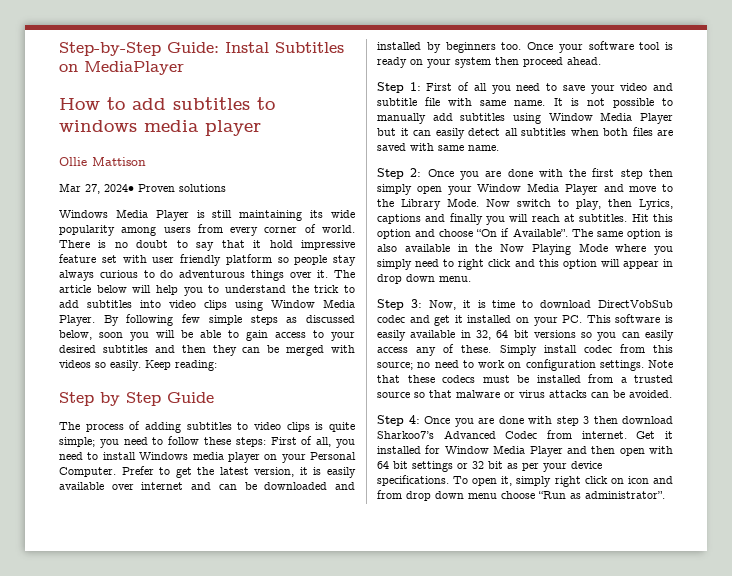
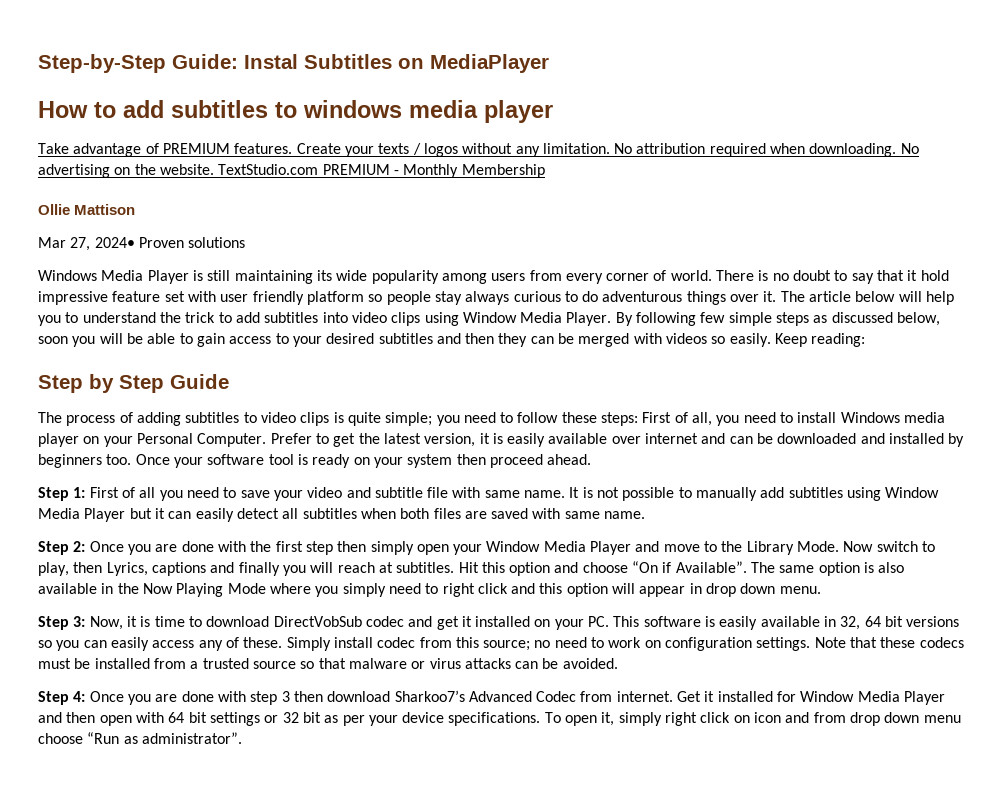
(261, 128) none -> [38,143,919,157] [38,164,545,178] // Take advantage of PREMIUM features. Create your texts / logos without any limitation. No attribution required when downloading. No advertising on the website. TextStudio.com PREMIUM - Monthly Membership

